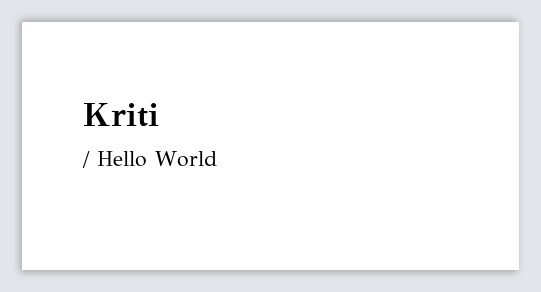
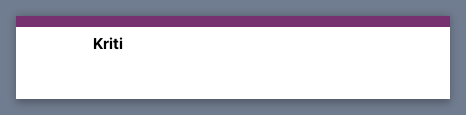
[82,151,217,168] // / Hello World -> (123, 43) none

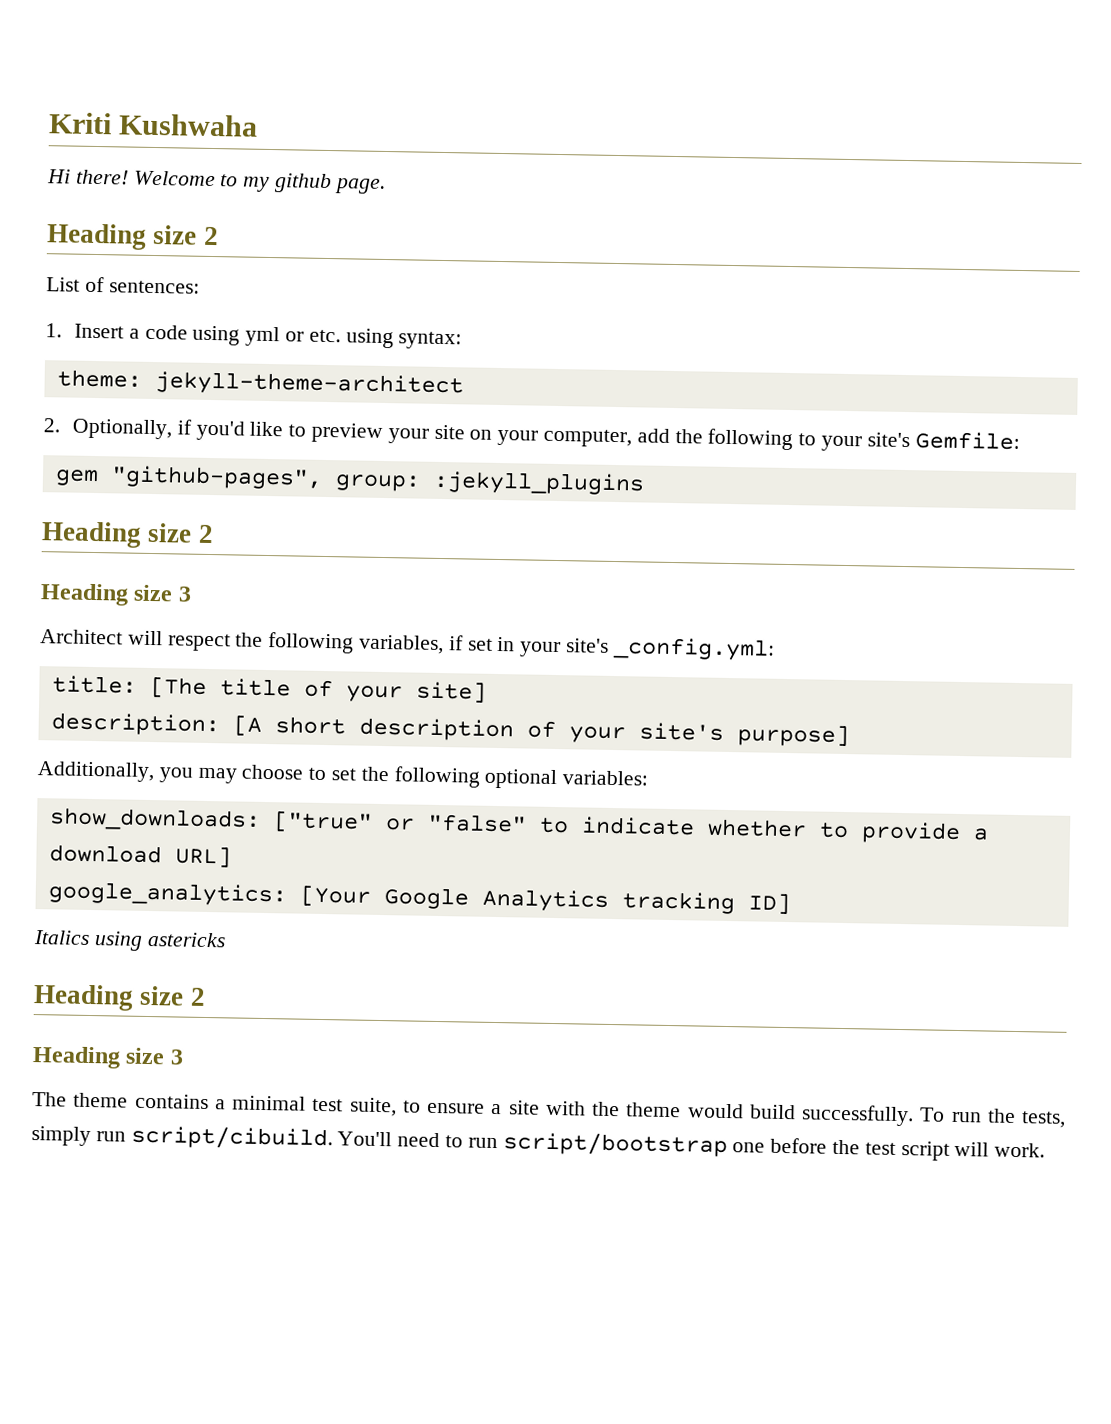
(123, 43) none -> [118,113,259,137] [47,169,386,194] [46,223,219,250] [46,276,200,294] [45,323,463,350] [56,369,464,398] [43,418,1020,452] [54,465,645,496] [41,521,214,548] [40,583,192,606] [40,629,775,661] [51,675,487,703] [50,712,850,748] [37,761,649,790] [48,807,989,845] [48,844,232,868] [47,881,791,915] [33,930,226,951] [33,984,206,1011] [32,1046,184,1069] [32,1092,1066,1128] [31,1125,1046,1161] Kushwaha // Hi there! Welcome to my github page. // Heading size 2 // List of sentences: // 1. Insert a code using yml or etc. using syntax: // theme: jekyll-theme-architect // 2. Optionally, if you'd like to preview your site on your computer, add the following to your site's Gemfile: // gem "github-pages", group: :jekyll_plugins // Heading size 2 // Heading size 3 // Architect will respect the following variables, if set in your site's _config.yml: // title: [The title of your site] // description: [A short description of your site's purpose] // Additionally, you may choose to set the following optional variables: // show_downloads: ["true" or "false" to indicate whether to provide a download URL] // google_analytics: [Your Google Analytics tracking ID] // Italics using astericks // Heading size 2 // Heading size 3 // The theme contains a minimal test suite, to ensure a site with the theme would build successfully. To run the tests, simply run script/cibuild. You'll need to run script/bootstrap one before the test script will work.

